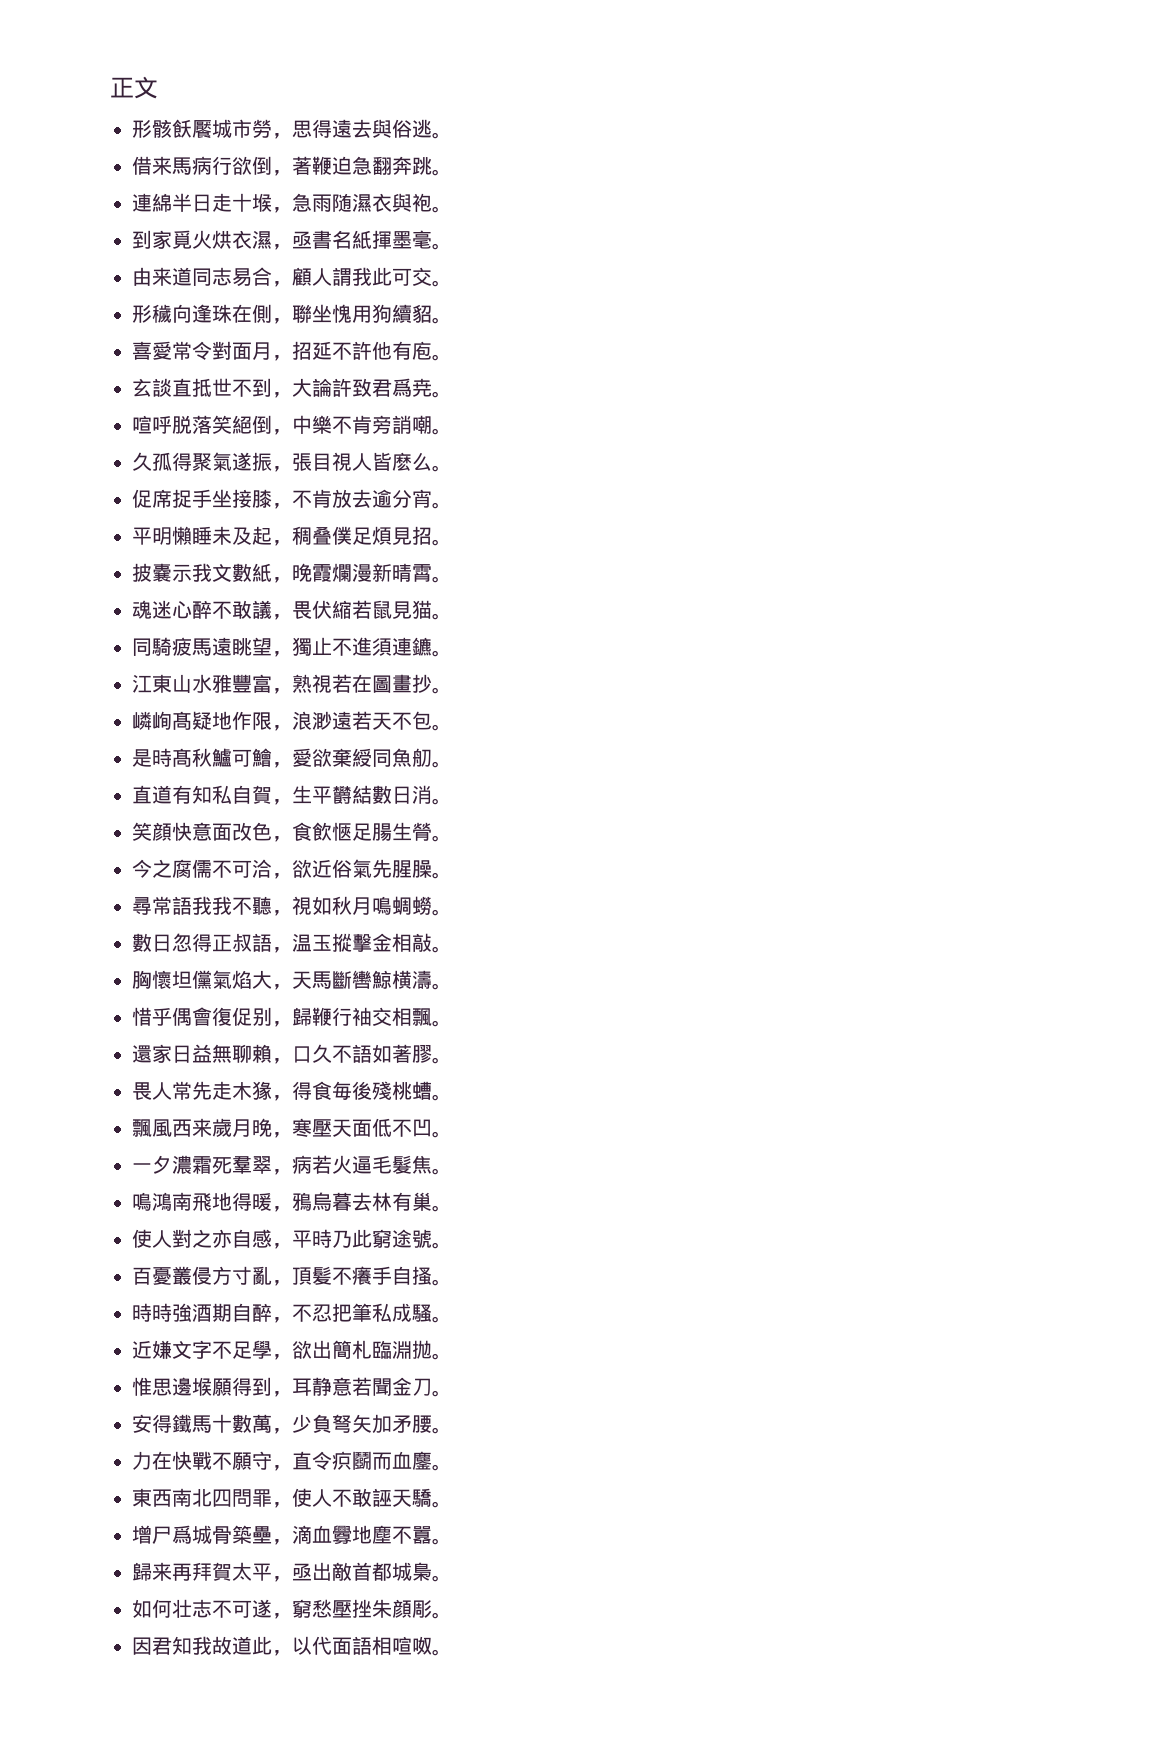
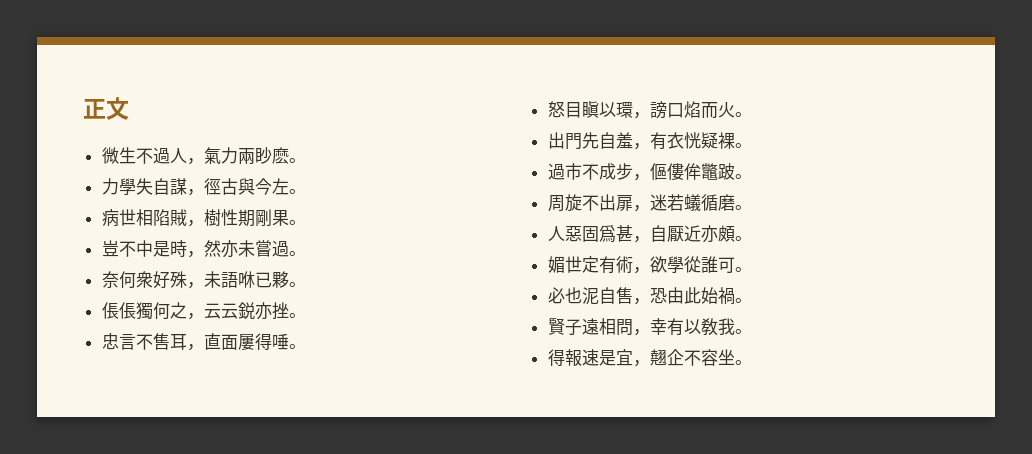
[132,119,452,139] [132,156,452,176] [132,193,452,213] [132,230,452,250] [132,267,452,287] [132,304,452,324] [132,341,452,361] [132,378,452,398] [132,415,452,435] [132,452,452,472] [132,489,452,509] [132,526,452,546] [132,563,452,583] [132,600,452,620] [132,637,452,657] [132,674,452,694] [132,711,452,731] [132,748,452,768] [132,785,452,805] [132,822,452,842] [132,859,452,879] [132,896,452,916] [132,933,452,953] [132,970,452,990] [132,1007,452,1027] [132,1044,452,1064] [132,1081,452,1101] [132,1118,452,1138] [132,1155,452,1175] [132,1192,452,1212] [132,1229,452,1249] [132,1266,452,1286] [132,1303,452,1323] [132,1340,452,1360] [132,1377,452,1397] [132,1414,452,1434] [132,1451,452,1471] [132,1488,452,1508] [132,1525,452,1545] [132,1562,452,1582] [132,1599,452,1619] [132,1636,432,1656] 形骸飫饜城市勞，思得遠去與俗逃。 // 借来馬病行欲倒，著鞭迫急翻奔跳。 // 連綿半日走十堠，急雨随濕衣與袍。 // 到家覓火烘衣濕，亟書名紙揮墨毫。 // 由来道同志易合，顧人謂我此可交。 // 形穢向逢珠在側，聯坐愧用狗續貂。 // 喜愛常令對面月，招延不許他有庖。 // 玄談直抵世不到，大論許致君爲尭。 // 喧呼脱落笑絕倒，中樂不肯旁誚嘲。 // 久孤得聚氣遂振，張目視人皆麽么。 // 促席捉手坐接膝，不肯放去逾分宵。 // 平明懶睡未及起，稠叠僕足煩見招。 // 披嚢示我文數紙，晚霞爛漫新晴霄。 // 魂迷心醉不敢議，畏伏縮若鼠見猫。 // 同騎疲馬遠眺望，獨止不進須連鑣。 // 江東山水雅豐富，熟視若在圖畫抄。 // 嶙峋髙疑地作限，浪渺遠若天不包。 // 是時髙秋鱸可鱠，愛欲棄綬同魚舠。 // 直道有知私自賀，生平欝結數日消。 // 笑顔快意面改色，食飲愜足腸生膋。 // 今之腐儒不可洽，欲近俗氣先腥臊。 // 尋常語我我不聽，視如秋月鳴蜩蟧。 // 數日忽得正叔語，温玉摐擊金相敲。 // 胸懷坦儻氣焰大，天馬斷轡鯨横濤。 // 惜乎偶會復促别，歸鞭行袖交相飄。 // 還家日益無聊賴，口久不語如著膠。 // 畏人常先走木猭，得食毎後殘桃螬。 // 飄風西来歲月晚，寒壓天面低不凹。 // 一夕濃霜死羣翠，病若火逼毛髮焦。 // 鳴鴻南飛地得暖，鴉烏暮去林有巢。 // 使人對之亦自感，平時乃此窮途號。 // 百憂叢侵方寸亂，頂髪不癢手自搔。 // 時時強酒期自醉，不忍把筆私成騷。 // 近嫌文字不足學，欲出簡札臨淵抛。 // 惟思邊堠願得到，耳静意若聞金刀。 // 安得鐵馬十數萬，少負弩矢加矛腰。 // 力在快戰不願守，直令疻鬬而血鏖。 // 東西南北四問罪，使人不敢誣天驕。 // 增尸爲城骨築壘，滴血釁地塵不囂。 // 歸来再拜賀太平，亟出敵首都城梟。 // 如何壮志不可遂，窮愁壓挫朱顔彫。 // 因君知我故道此，以代面語相喧呶 -> [101,147,306,165] [101,178,306,196] [101,209,306,227] [101,240,306,258] [101,271,306,289] [101,302,306,320] [101,333,306,351] [547,101,752,119] [547,132,752,150] [547,163,752,181] [547,194,752,212] [547,225,752,243] [547,256,752,274] [547,287,752,305] [547,318,752,336] [547,349,735,367] 微生不過人，氣力兩眇麽。 // 力學失自謀，徑古與今左。 // 病世相陷賊，樹性期剛果。 // 豈不中是時，然亦未嘗過。 // 奈何衆好殊，未語咻已夥。 // 倀倀獨何之，云云鋭亦挫。 // 忠言不售耳，直面屢得唾。 // 怒目瞋以環，謗口焰而火。 // 出門先自羞，有衣恍疑裸。 // 過市不成步，傴僂侔鼈跛。 // 周旋不出扉，迷若蟻循磨。 // 人惡固爲甚，自厭近亦頗。 // 媚世定有術，欲學從誰可。 // 必也泥自售，恐由此始禍。 // 賢子遠相問，幸有以敎我。 // 得報速是宜，翹企不容坐

